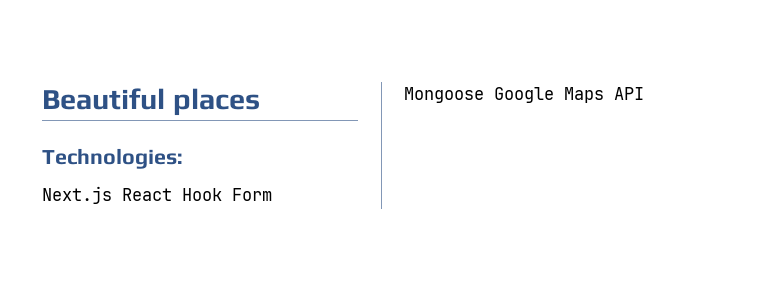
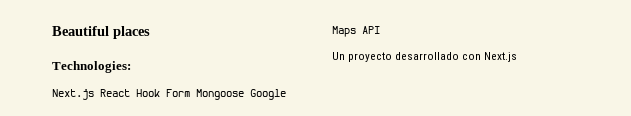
(644, 93) none -> [332,52,518,62] // Un proyecto desarrollado con Next.js

